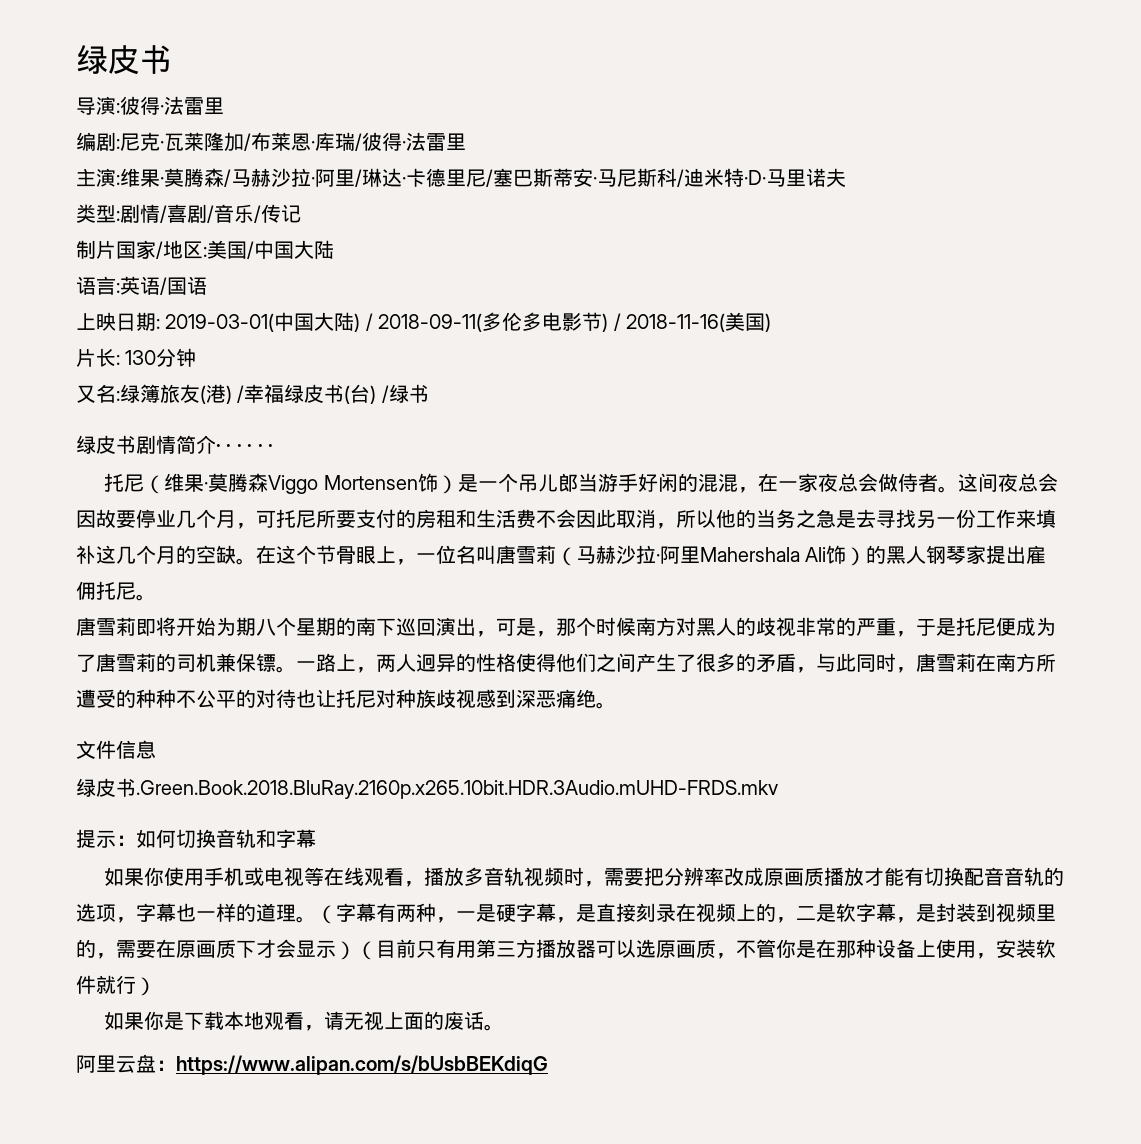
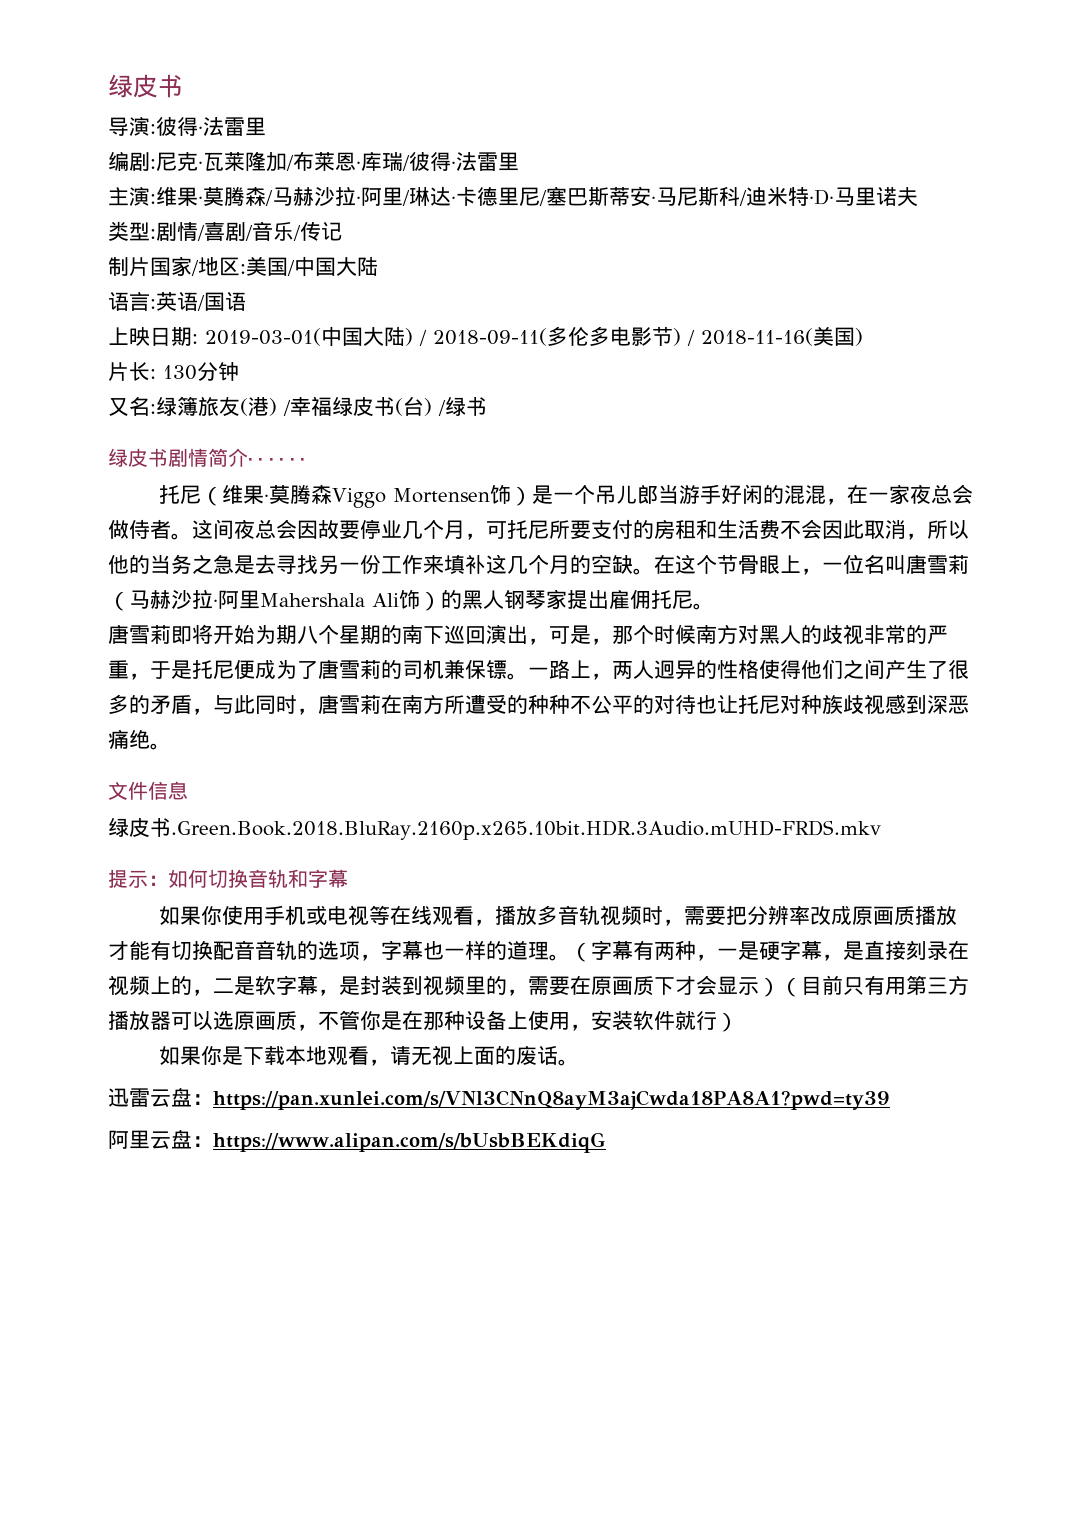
(505, 1027) none -> [108,1087,890,1110] // 迅雷云盘：https://pan.xunlei.com/s/VNl3CNnQ8ayM3ajCwda18PA8A1?pwd=ty39

